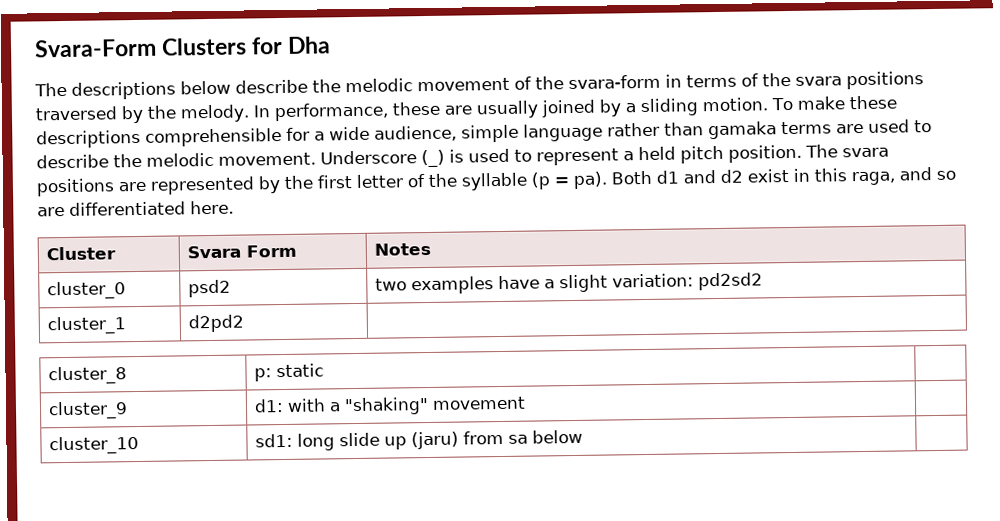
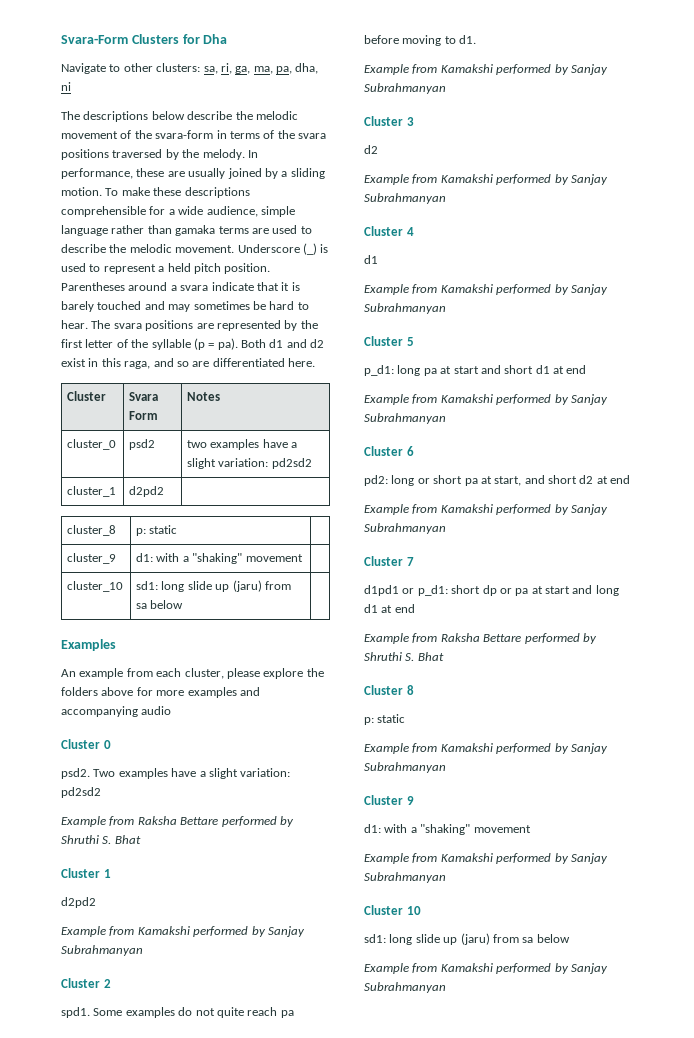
(332, 45) none -> [61,63,319,74] [61,82,71,91] // Navigate to other clusters: sa, ri, ga, ma, pa, dha, ni
(802, 153) none -> [61,282,300,291] [61,301,309,312] [61,320,88,329] Parentheses around a svara indicate that it is barely touched and may sometimes be hard to hear.
(584, 436) none -> [61,639,116,651] [61,668,324,679] [61,687,260,698] [61,706,172,717] [61,739,111,749] [61,768,291,779] [61,787,101,798] [61,816,294,827] [61,835,141,844] [61,868,111,878] [61,897,96,908] [61,926,305,937] [61,945,143,956] [61,978,111,988] [61,1007,294,1018] [364,35,477,46] [364,64,608,75] [364,83,446,94] [364,116,414,126] [364,145,378,154] [364,174,608,185] [364,193,446,204] [364,226,414,236] [364,255,378,264] [364,284,608,295] [364,303,446,314] [364,336,414,346] [364,365,587,376] [364,394,608,405] [364,413,446,424] [364,446,414,456] [364,475,631,486] [364,504,608,515] [364,523,446,534] [364,556,414,566] [364,585,619,596] [364,604,415,613] [364,633,597,644] [364,652,444,661] [364,685,414,695] [364,714,406,725] [364,743,608,754] [364,762,446,773] [364,795,414,805] [364,824,531,835] [364,853,608,864] [364,872,446,883] [364,905,421,915] [364,933,570,945] [364,963,608,974] [364,982,446,993] // Examples // An example from each cluster, please explore the folders above for more examples and accompanying audio // Cluster 0 // psd2. Two examples have a slight variation: pd2sd2 // Example from Raksha Bettare performed by Shruthi S. Bhat // Cluster 1 // d2pd2 // Example from Kamakshi performed by Sanjay Subrahmanyan // Cluster 2 // spd1. Some examples do not quite reach pa before moving to d1. // Example from Kamakshi performed by Sanjay Subrahmanyan // Cluster 3 // d2 // Example from Kamakshi performed by Sanjay Subrahmanyan // Cluster 4 // d1 // Example from Kamakshi performed by Sanjay Subrahmanyan // Cluster 5 // p_d1: long pa at start and short d1 at end // Example from Kamakshi performed by Sanjay Subrahmanyan // Cluster 6 // pd2: long or short pa at start, and short d2 at end // Example from Kamakshi performed by Sanjay Subrahmanyan // Cluster 7 // d1pd1 or p_d1: short dp or pa at start and long d1 at end // Example from Raksha Bettare performed by Shruthi S. Bhat // Cluster 8 // p: static // Example from Kamakshi performed by Sanjay Subrahmanyan // Cluster 9 // d1: with a "shaking" movement // Example from Kamakshi performed by Sanjay Subrahmanyan // Cluster 10 // sd1: long slide up (jaru) from sa below // Example from Kamakshi performed by Sanjay Subrahmanyan

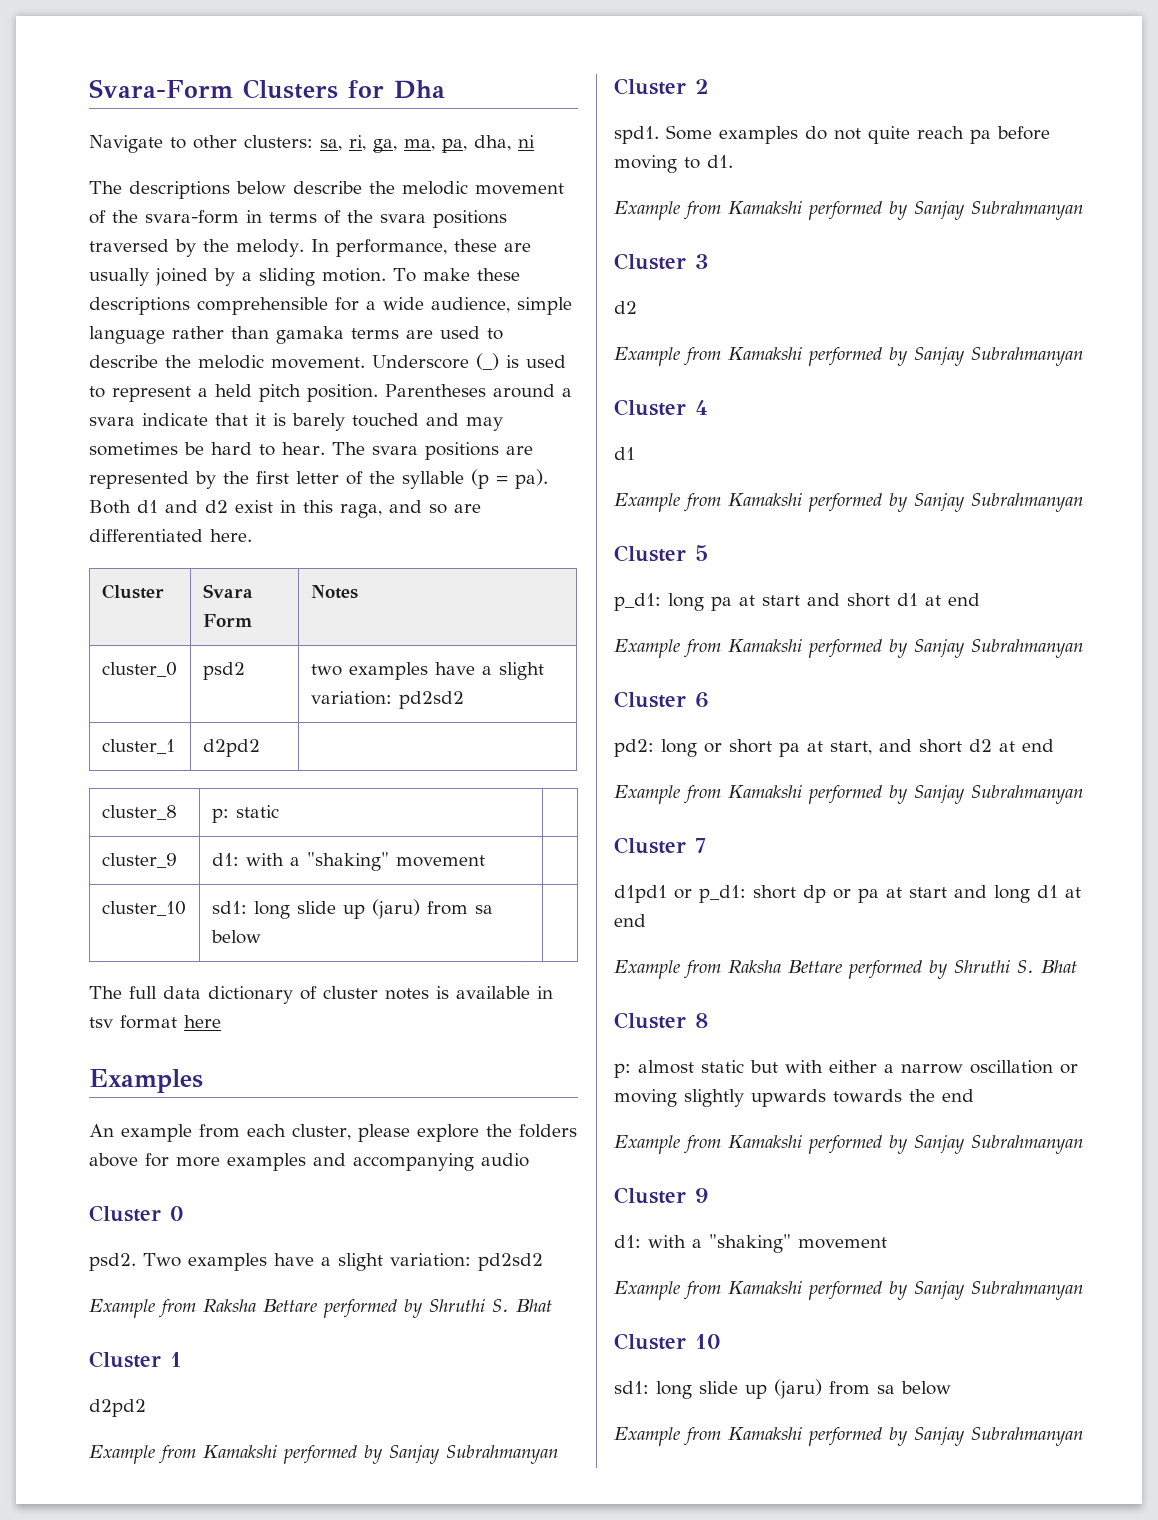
(184, 604) none -> [89,986,553,1004] [89,1015,221,1029] // The full data dictionary of cluster notes is available in tsv format here
[377,714,406,723] static -> [638,1060,1078,1074] [614,1089,974,1107] almost static but with either a narrow oscillation or moving slightly upwards towards the end

